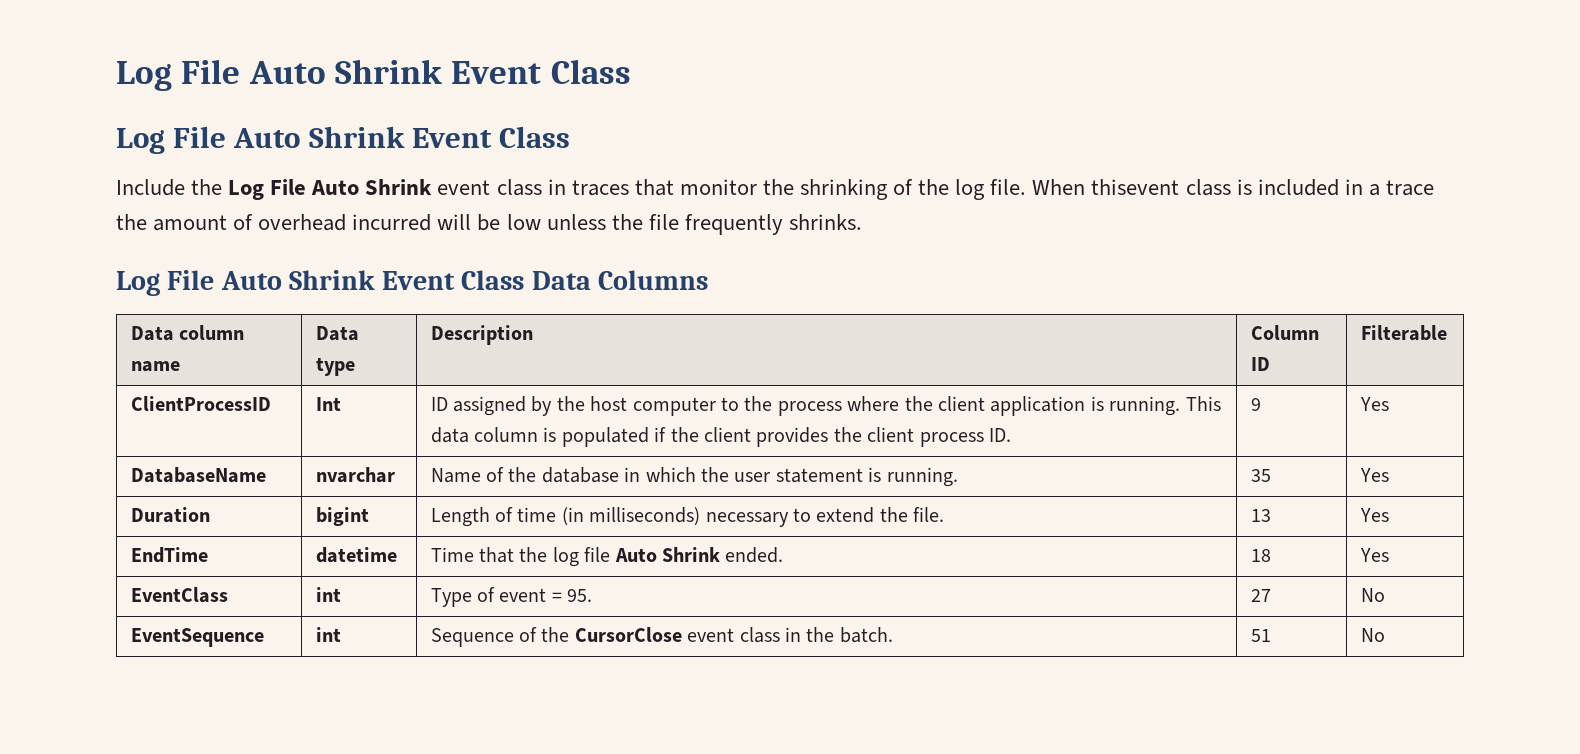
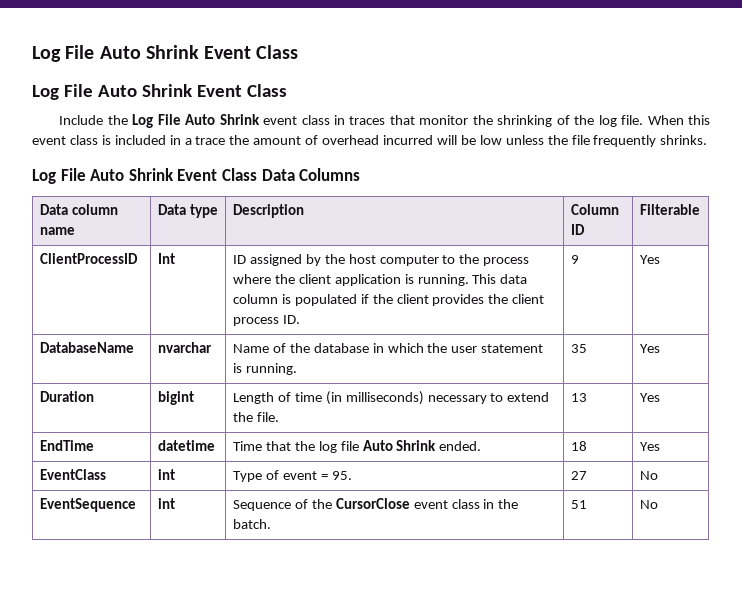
[1091,179,1180,195] thisevent -> [688,115,710,125] [32,136,66,145] this event

